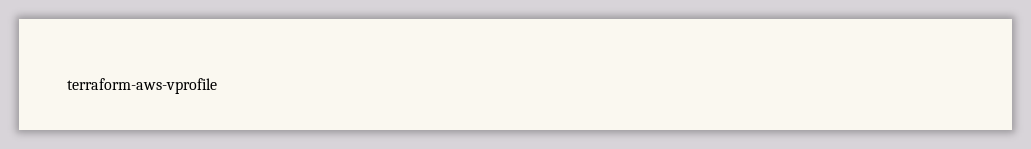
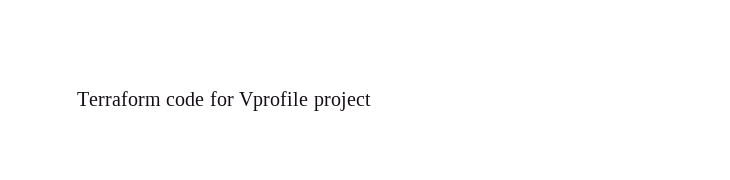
[67,78,217,94] terraform-aws-vprofile -> [77,91,371,111] Terraform code for Vprofile project

